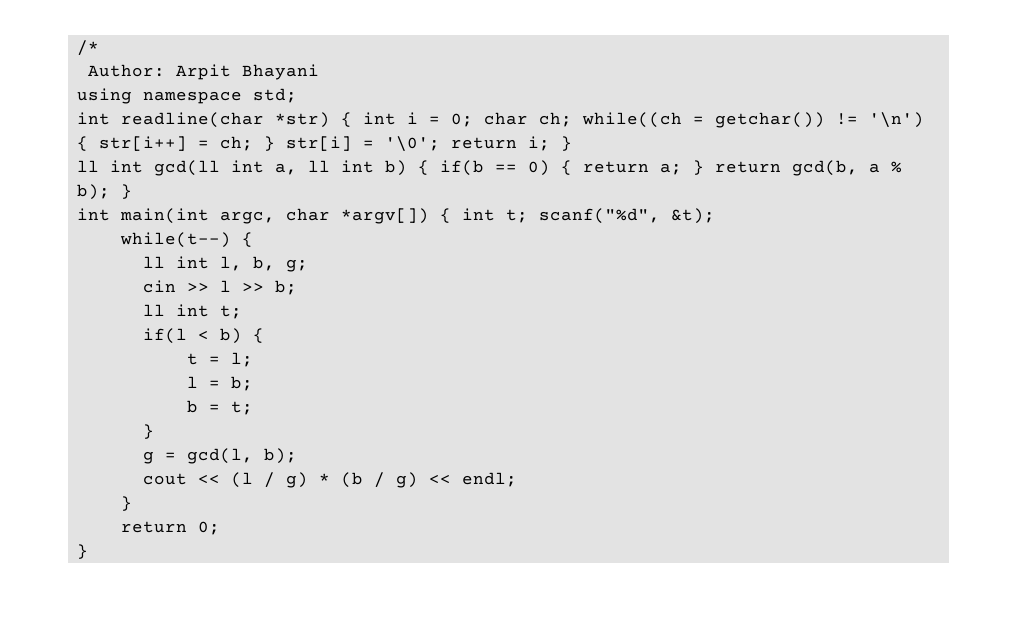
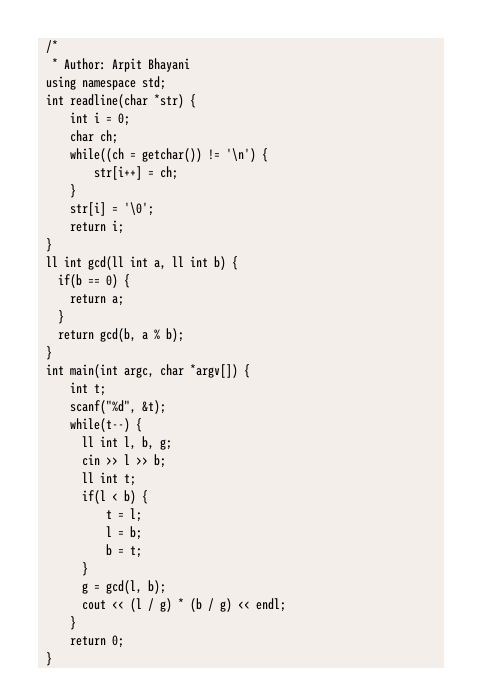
(100, 48) none -> [52,58,59,69] *
(353, 119) none -> (197, 101) //
(474, 120) none -> (131, 119) //
(573, 119) none -> (119, 137) //
(89, 143) none -> (269, 155) //
[264,136,276,151] } -> [70,184,77,198] // } //
(441, 144) none -> (155, 209) //
(551, 143) none -> (125, 227) //
(430, 167) none -> (239, 263) //
(573, 167) none -> (131, 281) //
[693,160,705,175] } -> [58,310,65,324] // } //
(111, 192) none -> (185, 335) //
[462,208,529,223] int t; -> [70,382,107,396] // int t; //

